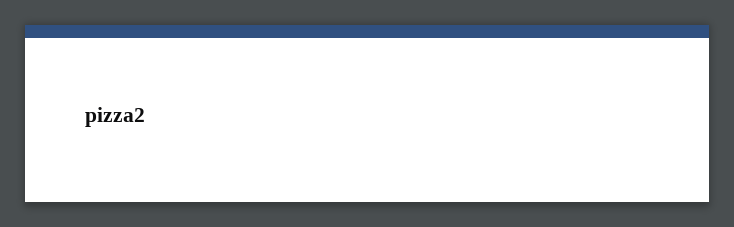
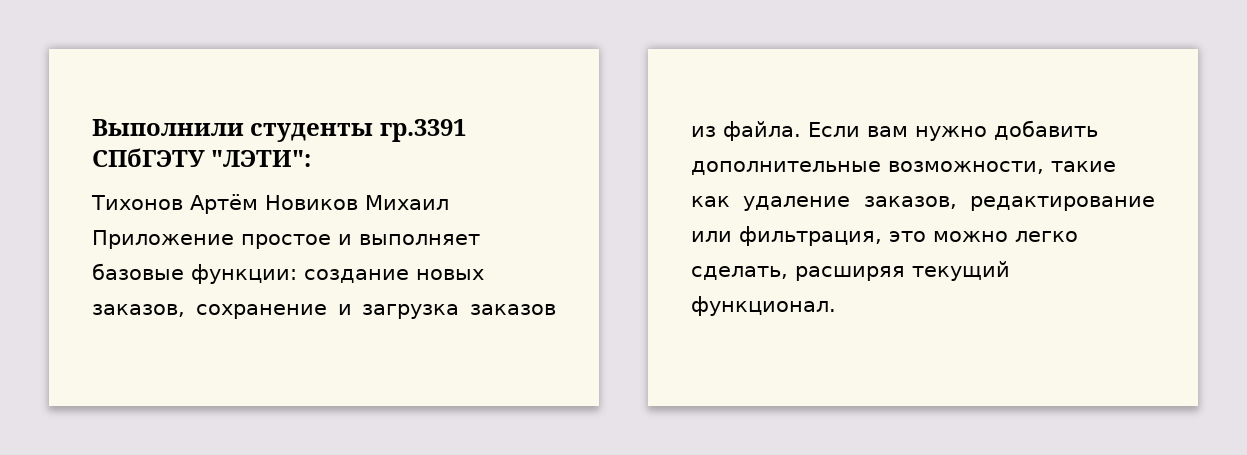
[85,107,145,127] pizza2 -> [92,119,466,142] [92,148,312,167] [91,194,449,214] [92,230,480,249] [92,263,484,284] [92,304,556,319] [691,120,1098,141] [691,161,1116,175] [691,196,1155,211] [691,226,1078,246] [691,261,1010,281] [691,296,836,316] Выполнили студенты гр.3391 СПбГЭТУ "ЛЭТИ": // Тихонов Артём Новиков Михаил Приложение простое и выполняет базовые функции: создание новых заказов, сохранение и загрузка заказов из файла. Если вам нужно добавить дополнительные возможности, такие как удаление заказов, редактирование или фильтрация, это можно легко сделать, расширяя текущий функционал.

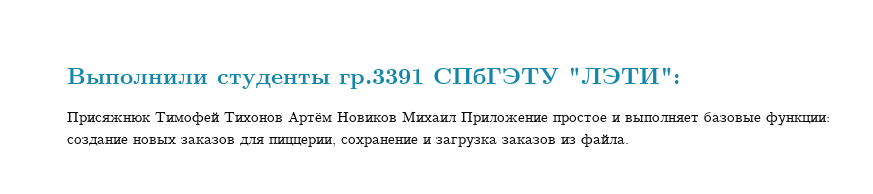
(312, 158) none -> [67,112,219,125] Присяжнюк Тимофей
[92,304,185,317] заказов, -> [181,137,336,147] заказов для пиццерии,
[808,120,1098,141] [691,161,1116,175] [691,196,1155,211] [691,226,1078,246] [691,261,1010,281] [691,296,836,316] Если вам нужно добавить дополнительные возможности, такие как удаление заказов, редактирование или фильтрация, это можно легко сделать, расширяя текущий функционал. -> (629, 140) none

